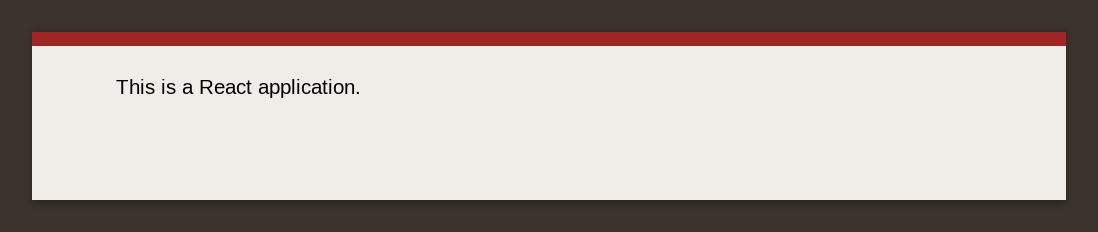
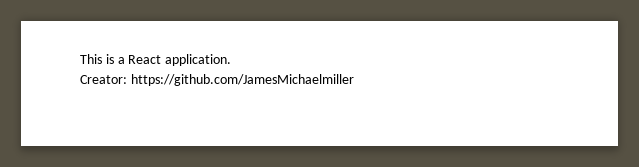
(361, 88) none -> [80,74,354,86] // Creator: https://github.com/JamesMichaelmiller

